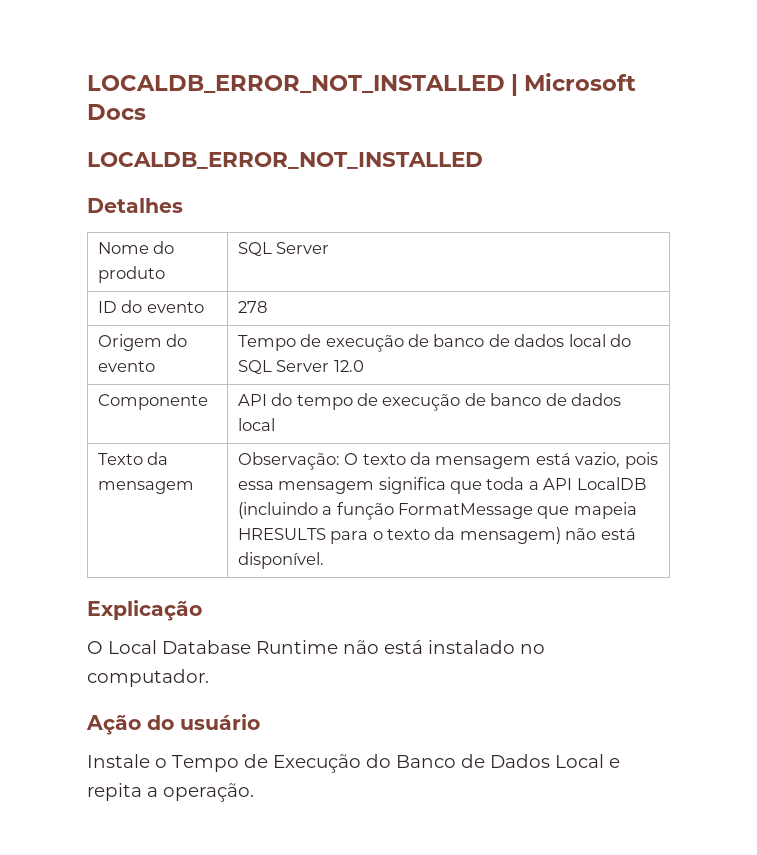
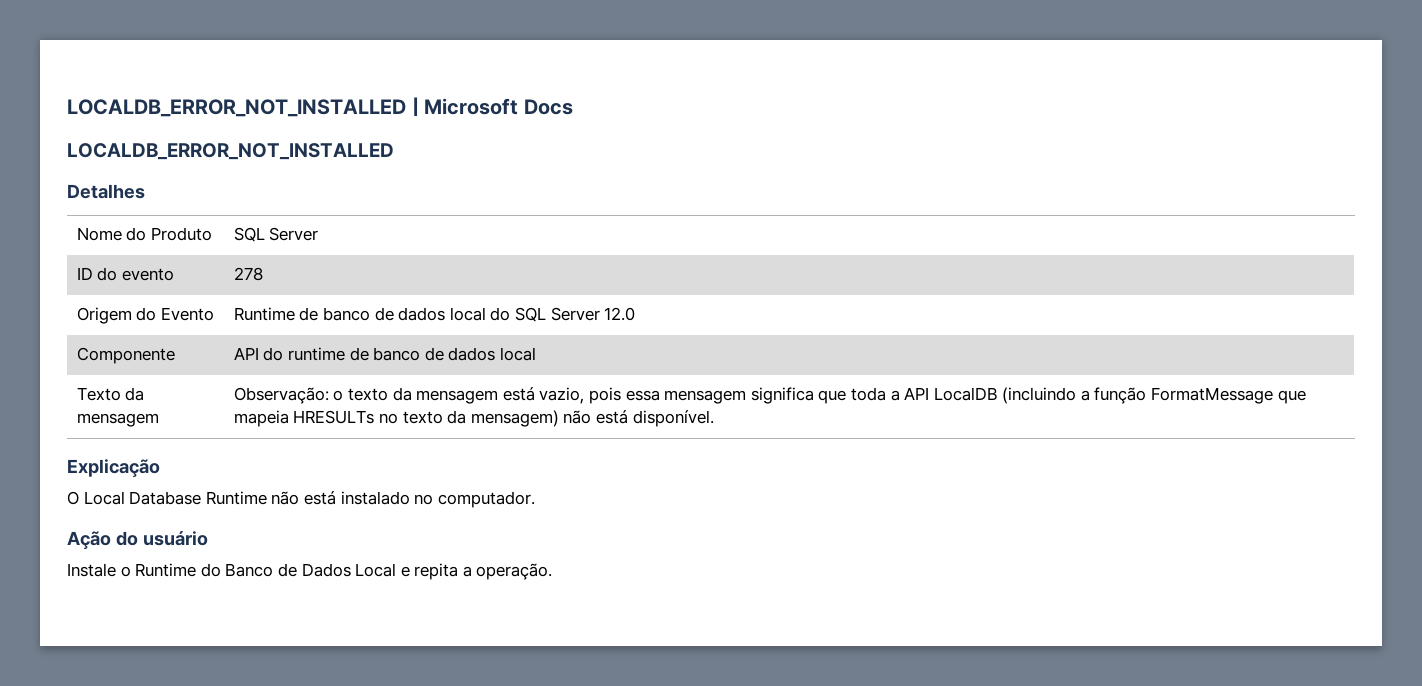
[97,266,165,283] produto -> [151,227,213,241] Produto
[97,361,155,372] [237,334,404,352] evento | Tempo de execução -> [161,307,215,321] [233,307,295,321] Evento | Runtime
[296,393,461,411] tempo de execução -> [288,347,346,361] runtime
[344,453,359,465] O -> [333,390,344,401] o
[237,528,383,544] HRESULTS para o -> [293,410,399,424] HRESULTs no
[172,754,361,773] Tempo de Execução -> [135,563,197,577] Runtime

